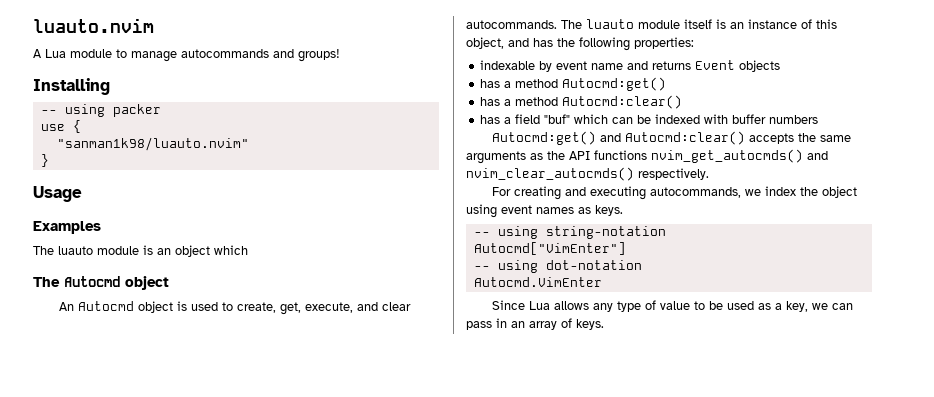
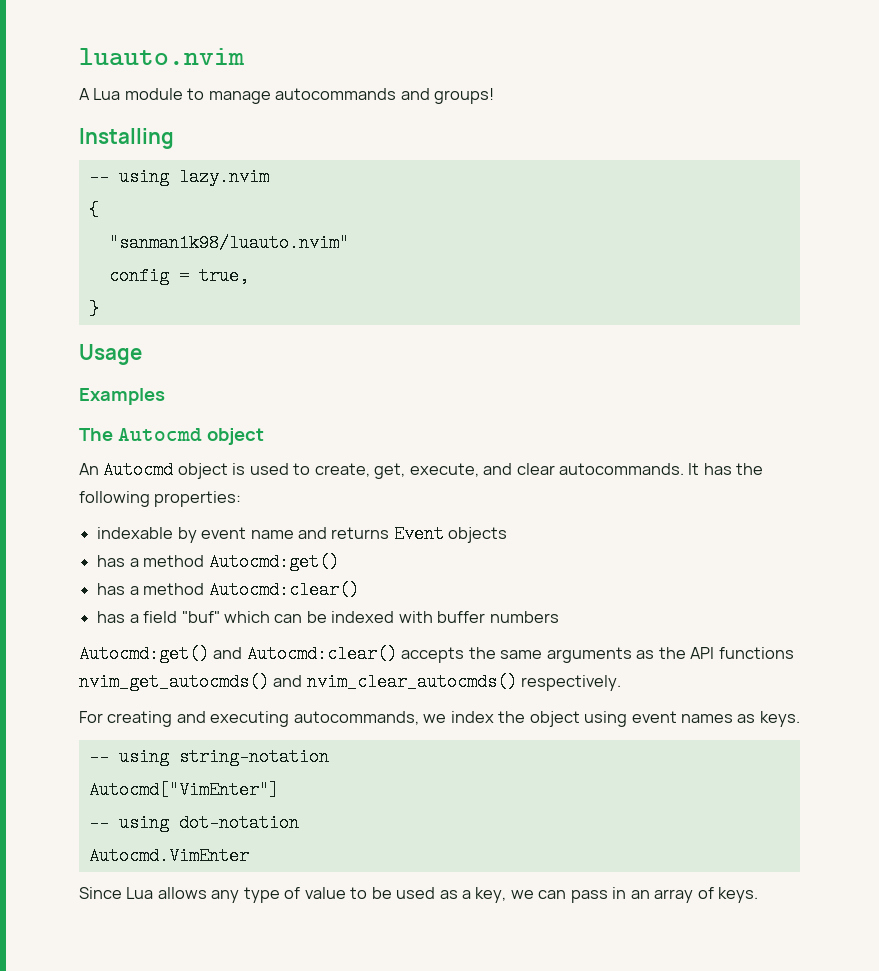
[112,104,161,117] [40,124,65,131] packer // use -> [178,168,269,186] lazy.nvim //
(249, 144) none -> [108,267,249,285] // config = true,
[33,245,248,257] // The luauto module is an object which -> (165, 396) none
[561,19,837,29] [466,37,529,49] The luauto module itself is an instance of this object, and -> [688,463,700,475] It

